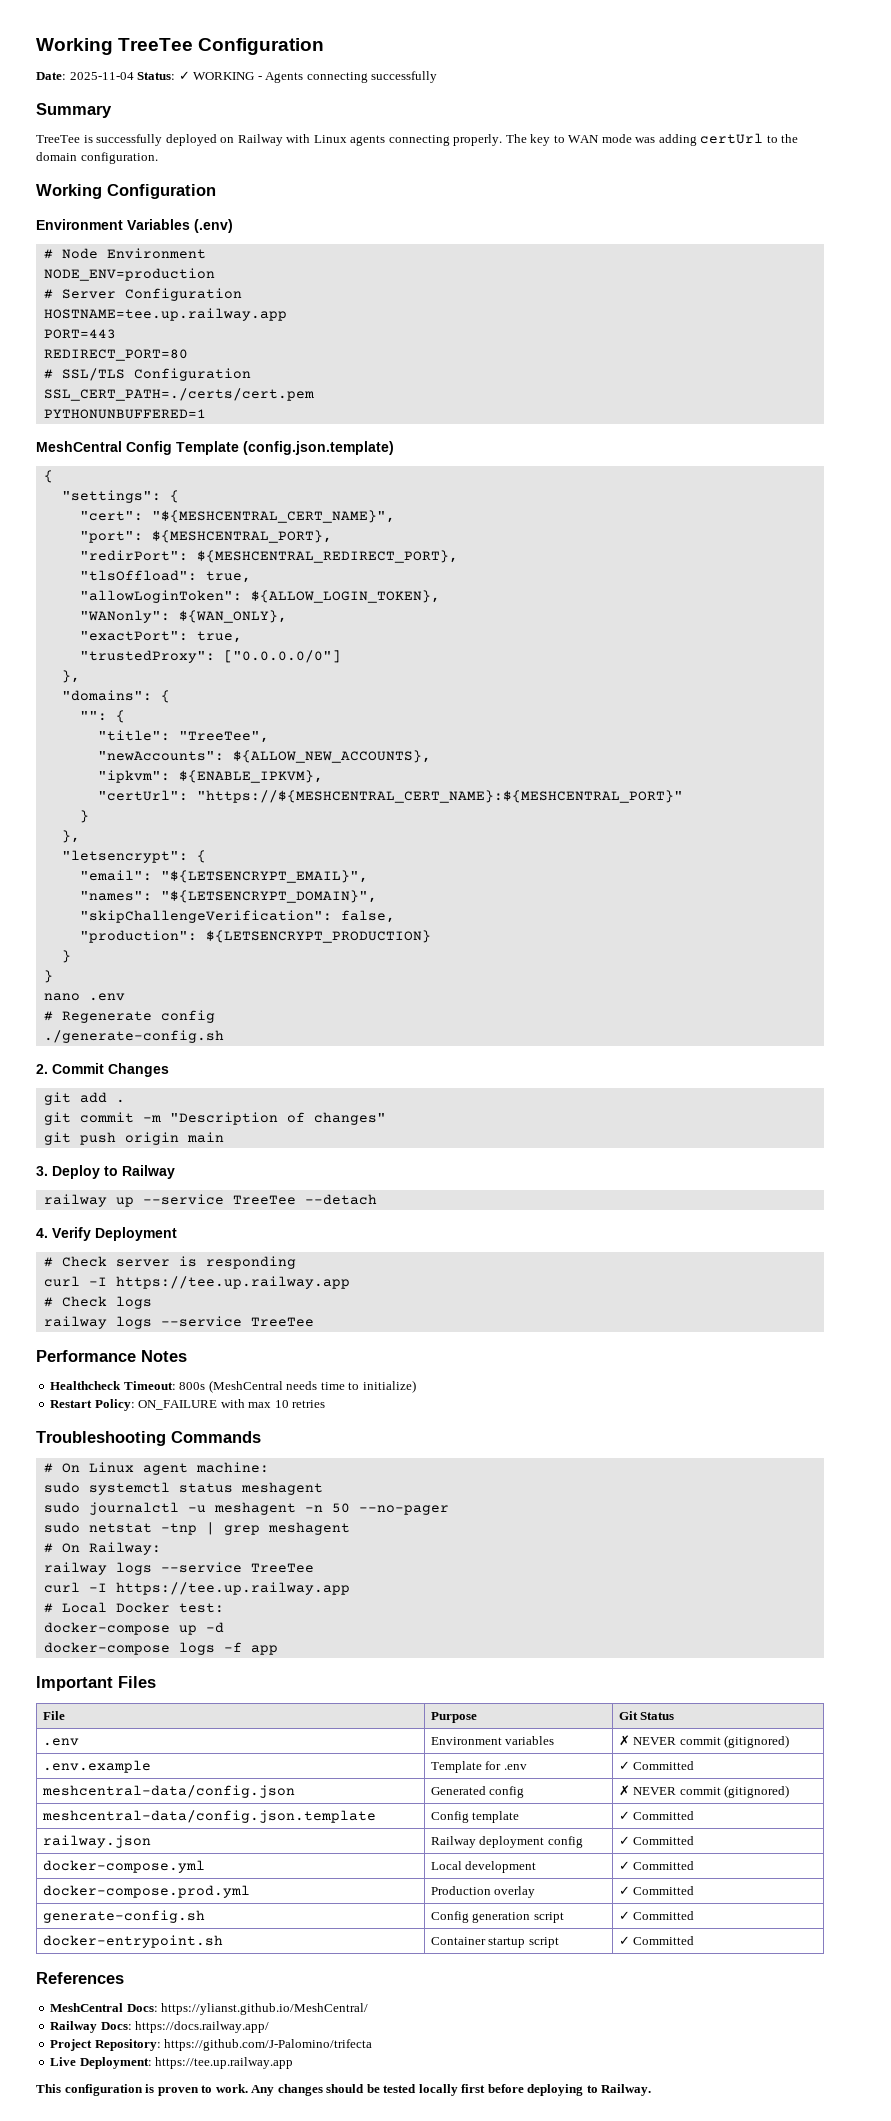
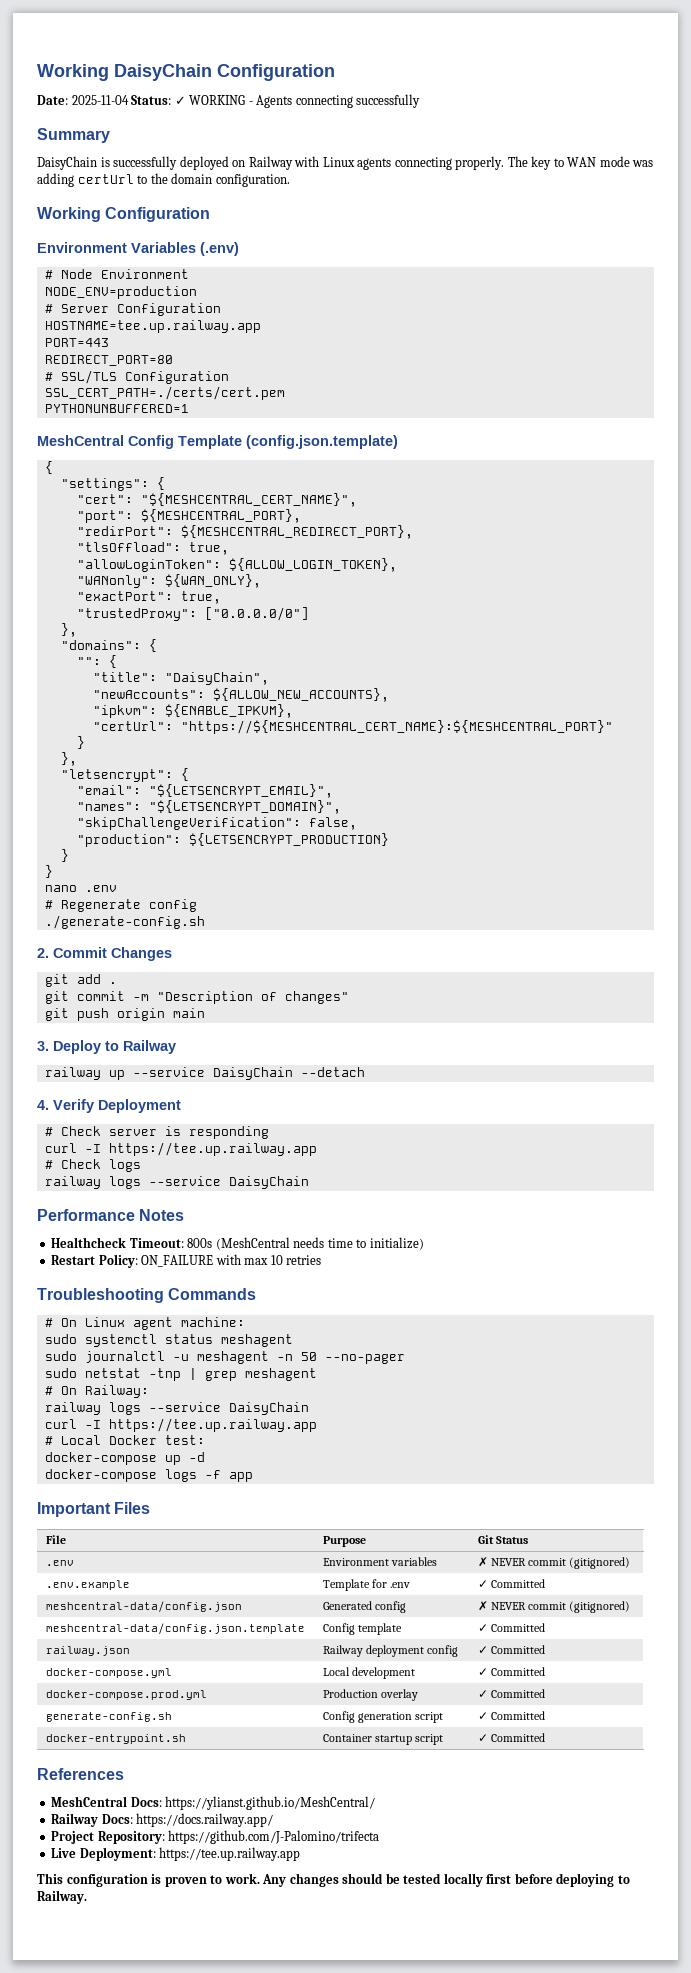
[36,38,194,55] Working TreeTee -> [37,64,212,81] Working DaisyChain
[36,135,80,143] TreeTee -> [37,156,97,170] DaisyChain
[178,731,269,743] "TreeTee", -> [164,672,269,685] "DaisyChain",
[232,1195,296,1205] TreeTee -> [212,1067,293,1080] DaisyChain
[250,1317,314,1327] TreeTee -> [228,1176,309,1189] DaisyChain
[250,1563,314,1573] TreeTee -> [228,1402,309,1415] DaisyChain

